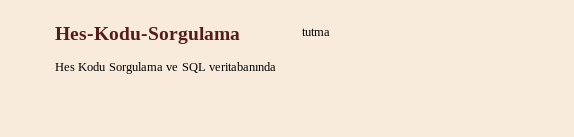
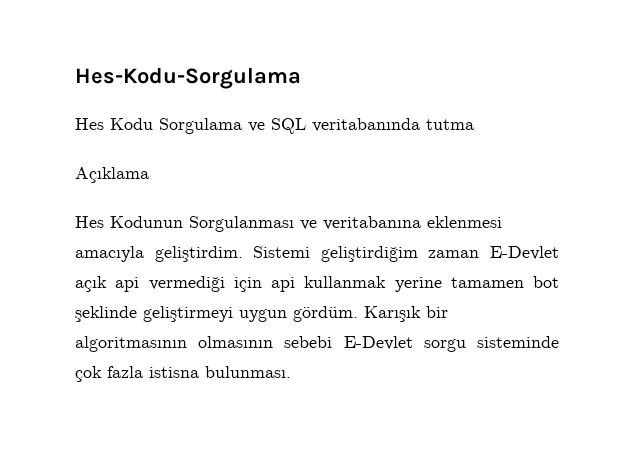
(330, 32) none -> [75,167,149,183] [75,216,502,232] [75,246,559,262] [75,276,559,292] [75,306,448,322] [75,336,559,352] [75,366,291,382] // Açıklama // Hes Kodunun Sorgulanması ve veritabanına eklenmesi amacıyla geliştirdim. Sistemi geliştirdiğim zaman E-Devlet açık api vermediği için api kullanmak yerine tamamen bot şeklinde geliştirmeyi uygun gördüm. Karışık bir algoritmasının olmasının sebebi E-Devlet sorgu sisteminde çok fazla istisna bulunması.

